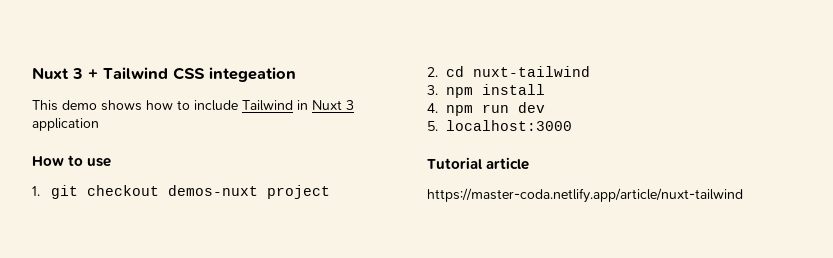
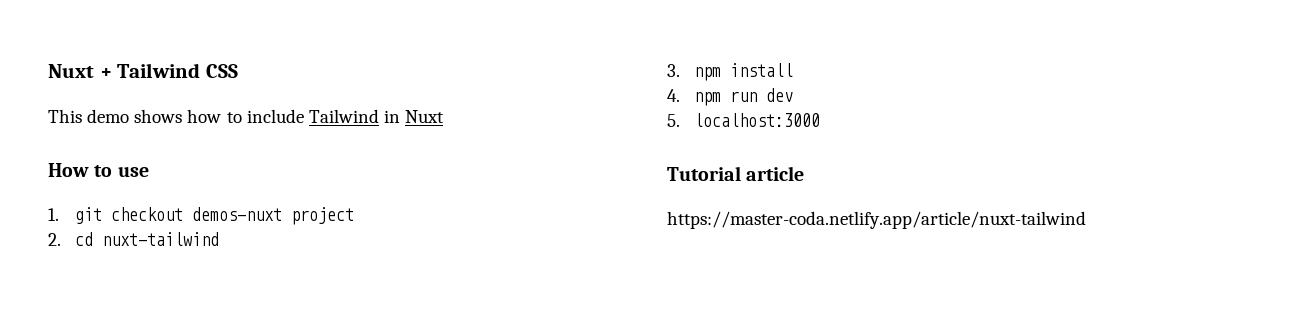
[32,67,83,79] Nuxt 3 -> [48,64,94,78] Nuxt
[209,67,296,82] integeation -> (239, 71) none
[346,100,354,110] [32,118,99,131] 3 application -> (445, 116) none

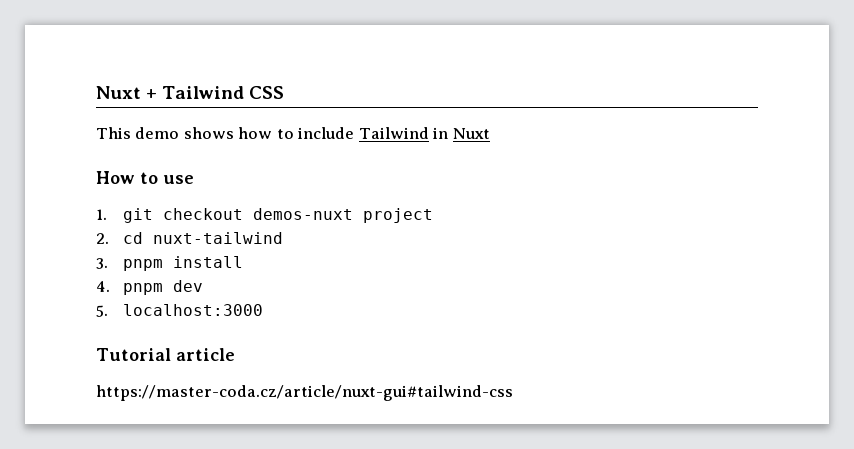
[694,67,722,81] npm -> [122,259,163,271] pnpm
[694,91,758,106] npm run -> [122,283,163,295] pnpm
[667,211,1086,229] https://master-coda.netlify.app/article/nuxt-tailwind -> [96,385,513,401] https://master-coda.cz/article/nuxt-gui#tailwind-css

